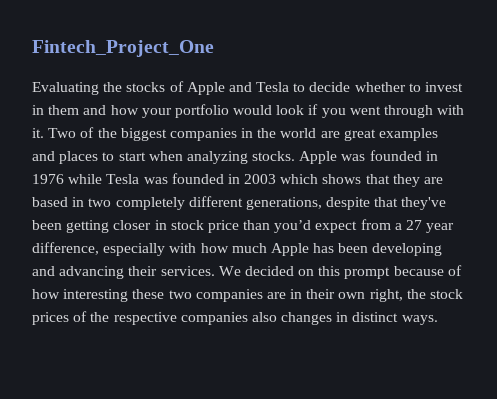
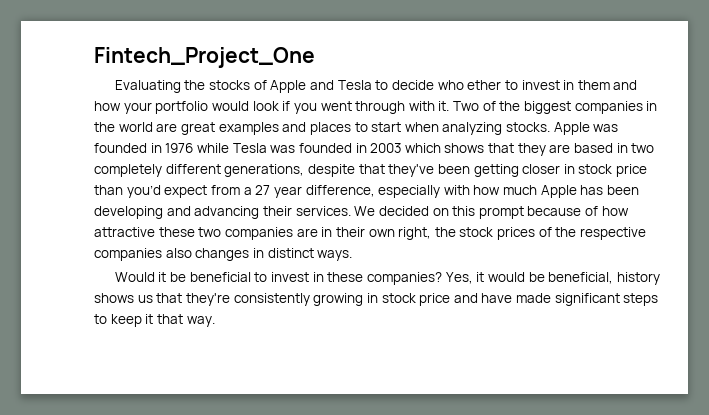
[354,82,406,92] whether -> [437,80,502,90] who ether
[63,289,129,302] interesting -> [94,227,155,237] attractive
(438, 320) none -> [114,272,660,285] [94,293,659,306] [94,314,215,327] // Would it be beneficial to invest in these companies? Yes, it would be beneficial, history shows us that they're consistently growing in stock price and have made significant steps to keep it that way.

